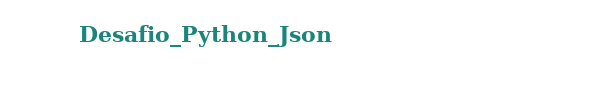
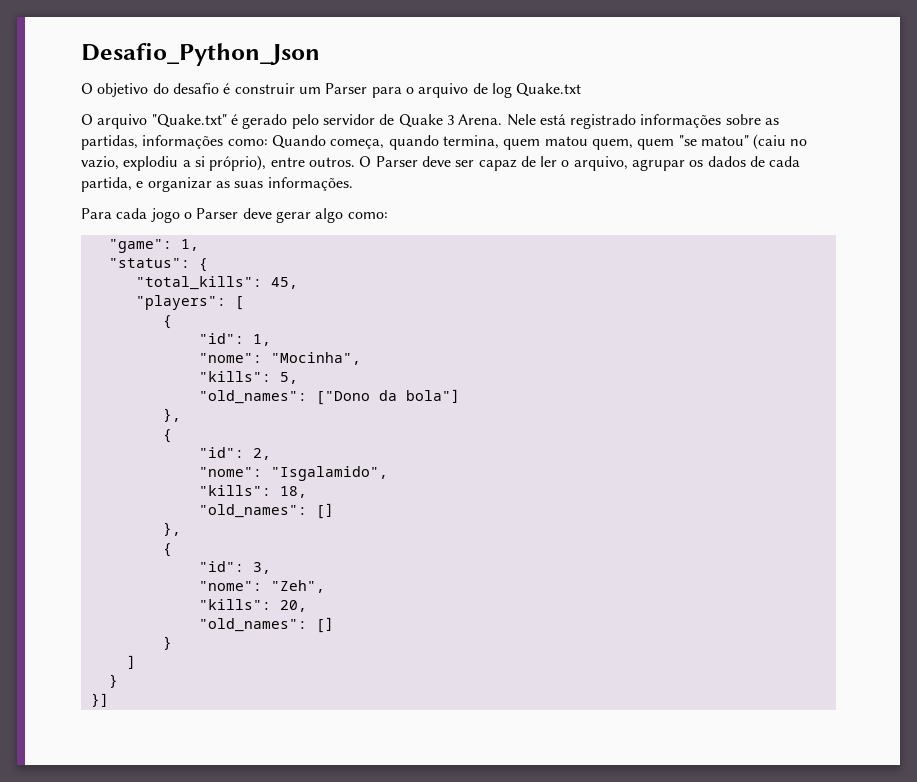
(332, 36) none -> [81,83,582,98] [81,114,780,129] [81,134,808,150] [81,155,801,171] [81,177,353,192] [81,208,388,223] [108,239,199,253] [108,258,208,272] [135,276,298,290] [135,295,244,310] [162,315,172,329] [198,333,271,346] [198,352,361,365] [198,371,298,384] [198,389,460,405] [162,408,181,422] [162,429,172,443] [198,447,271,460] [198,466,388,481] [198,485,307,498] [198,503,334,519] [162,522,181,536] [162,543,172,557] [198,561,271,574] [198,580,325,593] [198,599,307,612] [198,617,334,633] [162,636,172,650] [126,655,136,669] [108,674,118,688] [90,693,109,707] // O objetivo do desafio é construir um Parser para o arquivo de log Quake.txt // O arquivo "Quake.txt" é gerado pelo servidor de Quake 3 Arena. Nele está registrado informações sobre as partidas, informações como: Quando começa, quando termina, quem matou quem, quem "se matou" (caiu no vazio, explodiu a si próprio), entre outros. O Parser deve ser capaz de ler o arquivo, agrupar os dados de cada partida, e organizar as suas informações. // Para cada jogo o Parser deve gerar algo como: // "game": 1, // "status": { // "total_kills": 45, // "players": [ // { // "id": 1, // "nome": "Mocinha", // "kills": 5, // "old_names": ["Dono da bola"] // }, // { // "id": 2, // "nome": "Isgalamido", // "kills": 18, // "old_names": [] // }, // { // "id": 3, // "nome": "Zeh", // "kills": 20, // "old_names": [] // } // ] // } // }]

